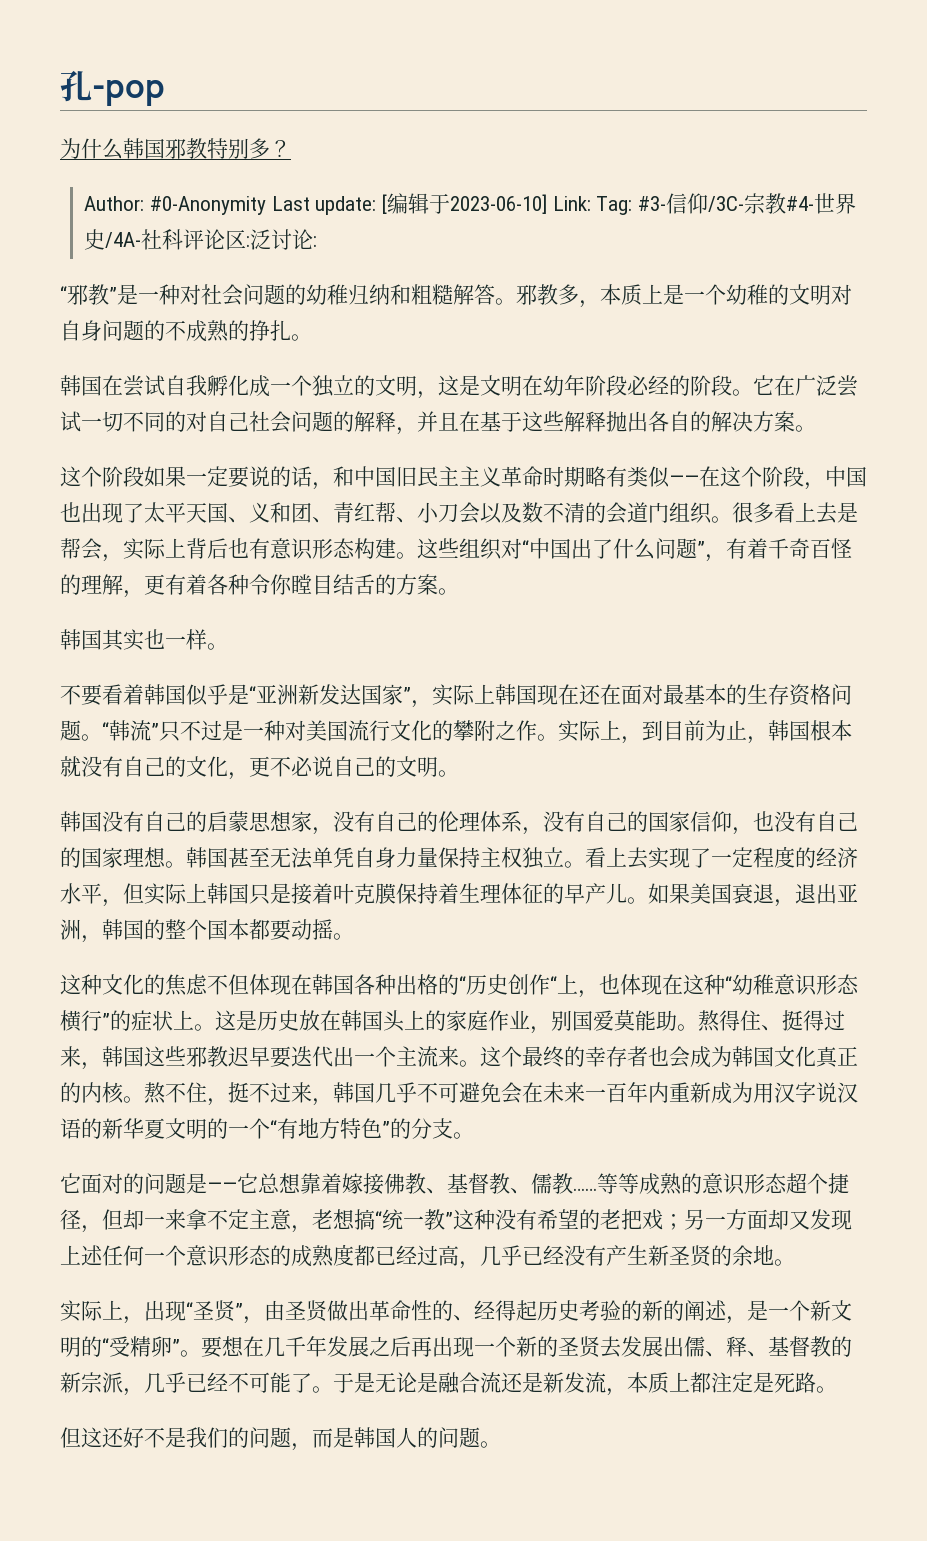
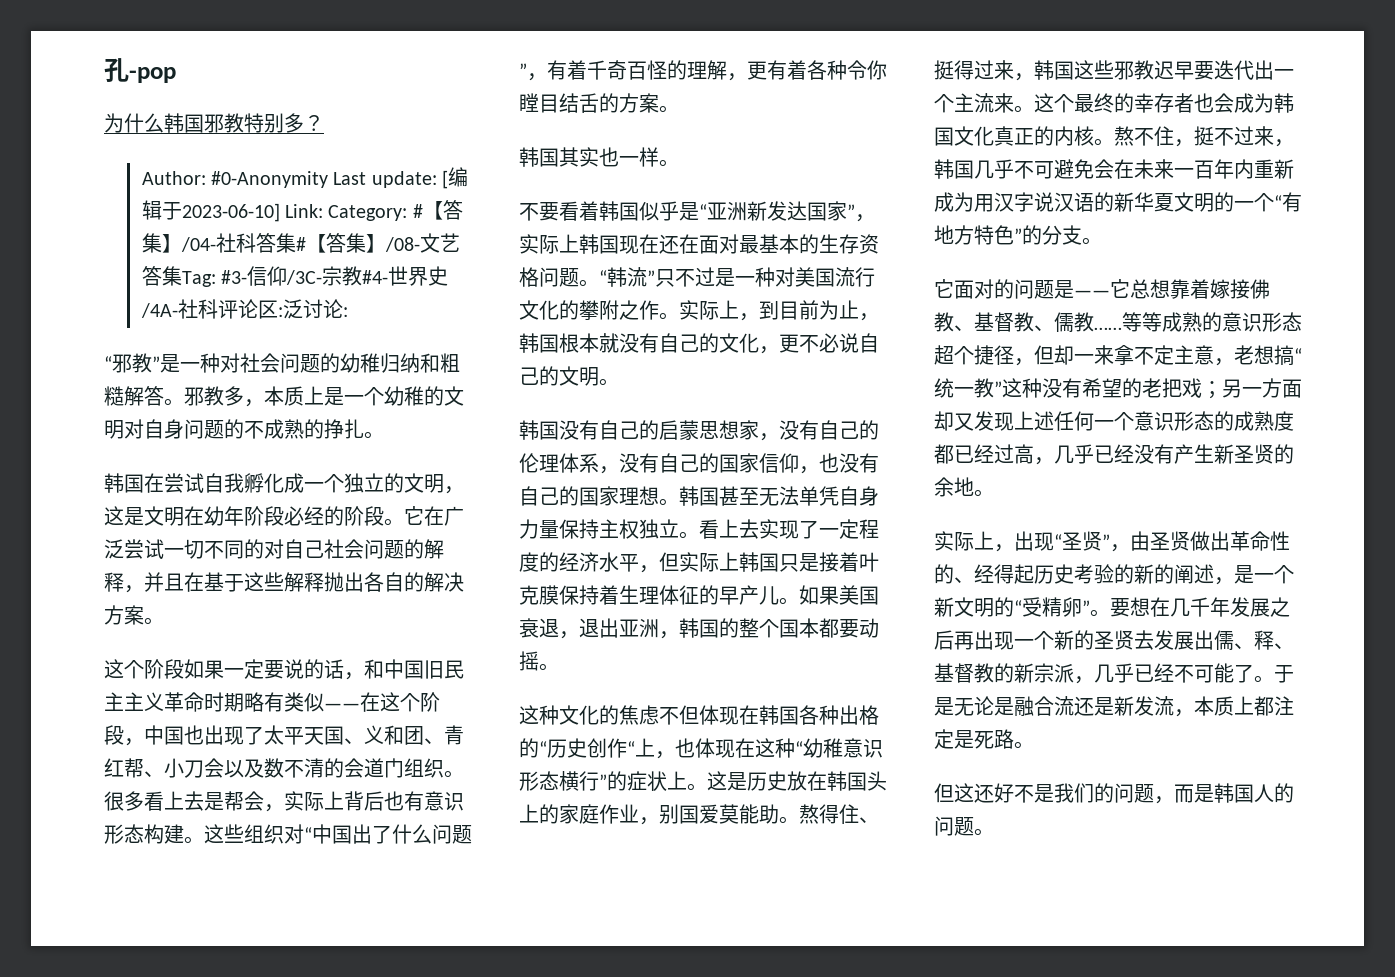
(591, 203) none -> [328,200,463,221] [141,233,460,253] [141,266,182,286] Category: #【答集】/04-社科答集#【答集】/08-文艺答集

